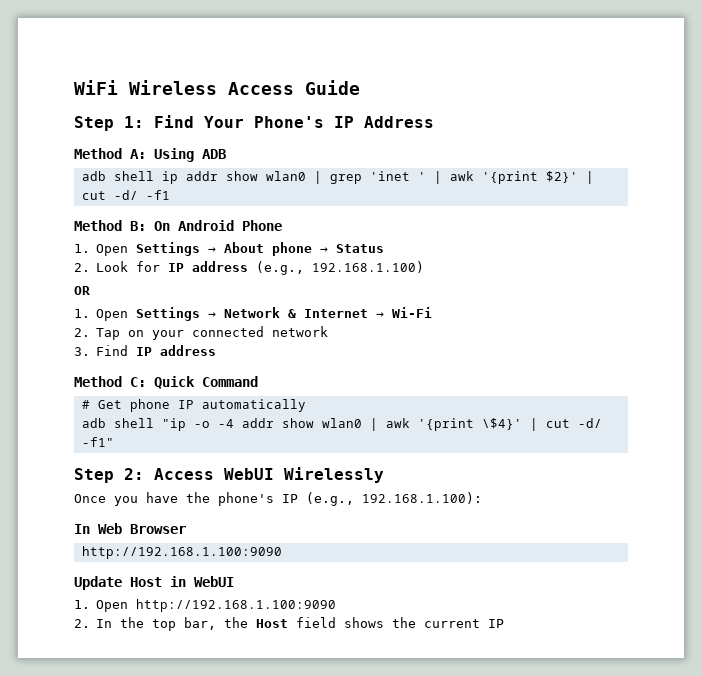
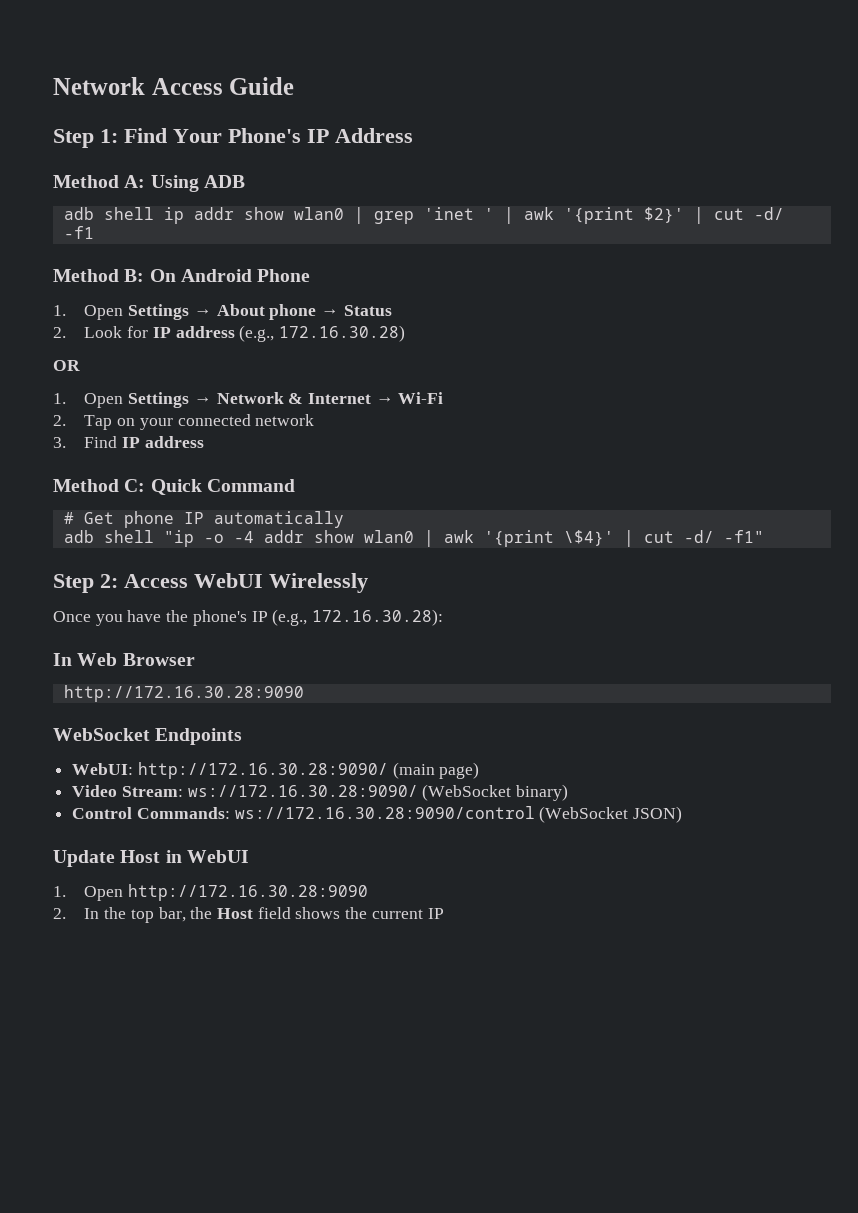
[74,80,217,95] WiFi Wireless -> [53,77,145,95] Network
[312,261,425,273] 192.168.1.100) -> [278,325,405,342] 172.16.30.28)
[362,492,482,504] 192.168.1.100): -> [312,609,444,626] 172.16.30.28):
[81,546,282,559] http://192.168.1.100:9090 -> [63,685,304,702] [53,728,243,745] [72,762,480,779] [72,784,569,801] [72,806,683,823] http://172.16.30.28:9090 // WebSocket Endpoints // WebUI: http://172.16.30.28:9090/ (main page) // Video Stream: ws://172.16.30.28:9090/ (WebSocket binary) // Control Commands: ws://172.16.30.28:9090/control (WebSocket JSON)
[136,599,337,612] http://192.168.1.100:9090 -> [128,884,369,901] http://172.16.30.28:9090

